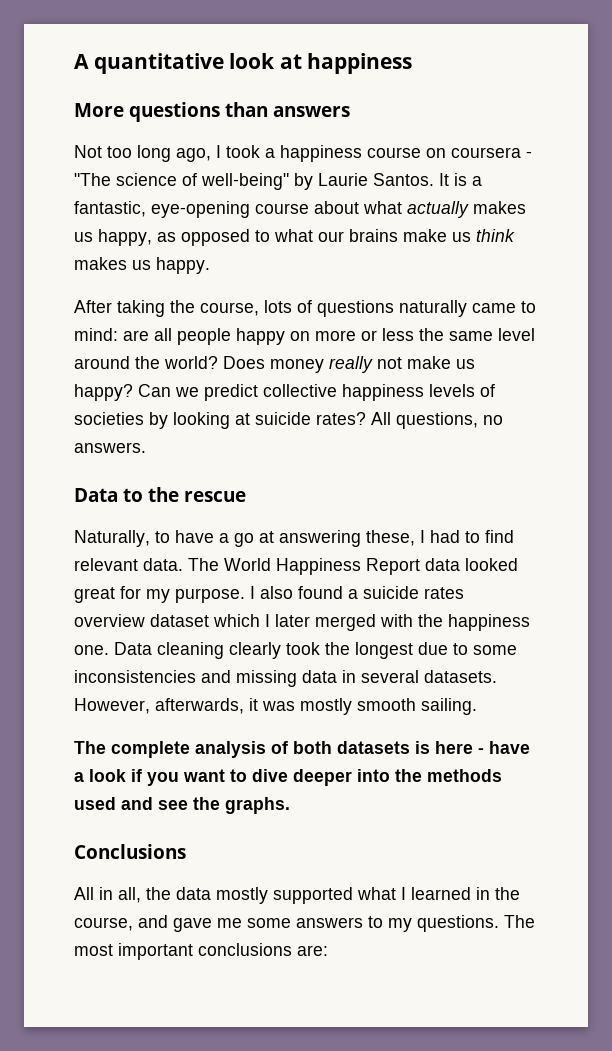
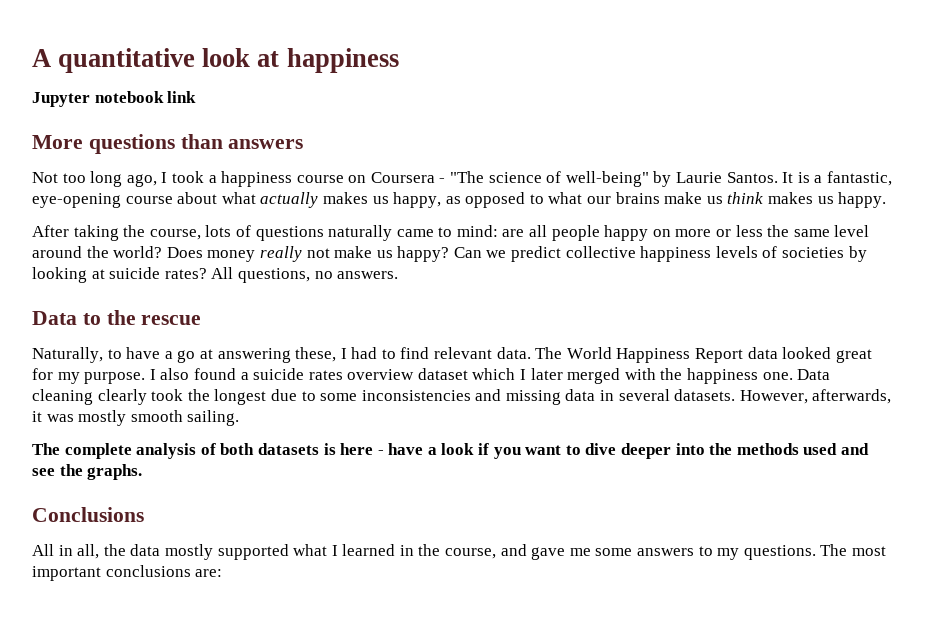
(413, 63) none -> [32,91,197,107] // Jupyter notebook link
[451,147,521,158] coursera -> [370,172,435,183] Coursera

